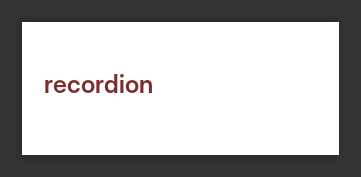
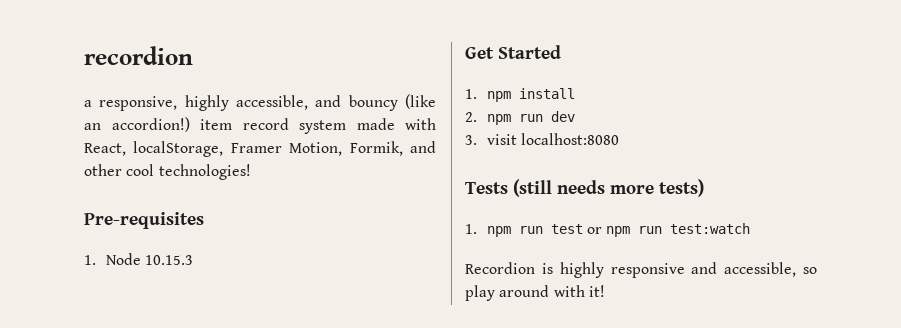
(153, 83) none -> [84,94,436,111] [84,117,436,134] [84,141,436,157] [84,164,251,180] [84,212,204,229] [84,253,194,265] [465,45,561,59] [465,88,575,102] [465,111,575,125] [465,133,620,145] [465,179,704,197] [465,223,751,237] [465,262,817,278] [465,285,605,301] // a responsive, highly accessible, and bouncy (like an accordion!) item record system made with React, localStorage, Framer Motion, Formik, and other cool technologies! // Pre-requisites // 1. Node 10.15.3 // Get Started // 1. npm install // 2. npm run dev // 3. visit localhost:8080 // Tests (still needs more tests) // 1. npm run test or npm run test:watch // Recordion is highly responsive and accessible, so play around with it!

